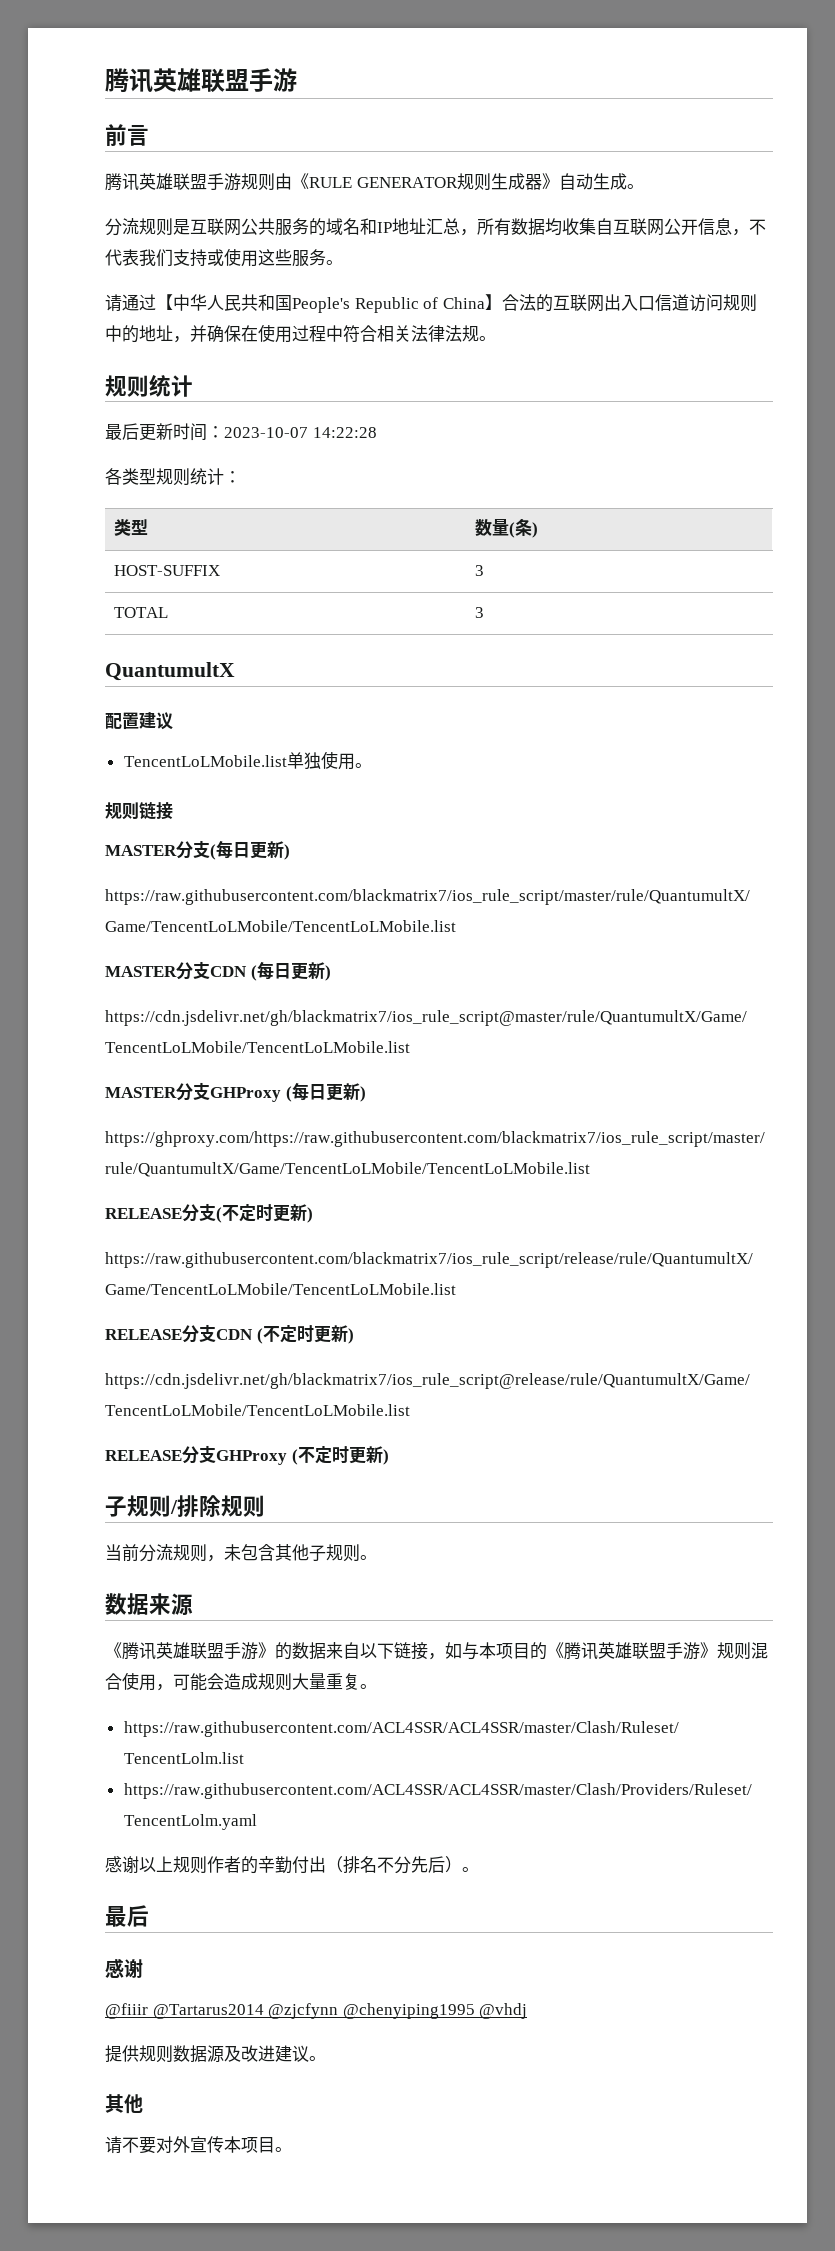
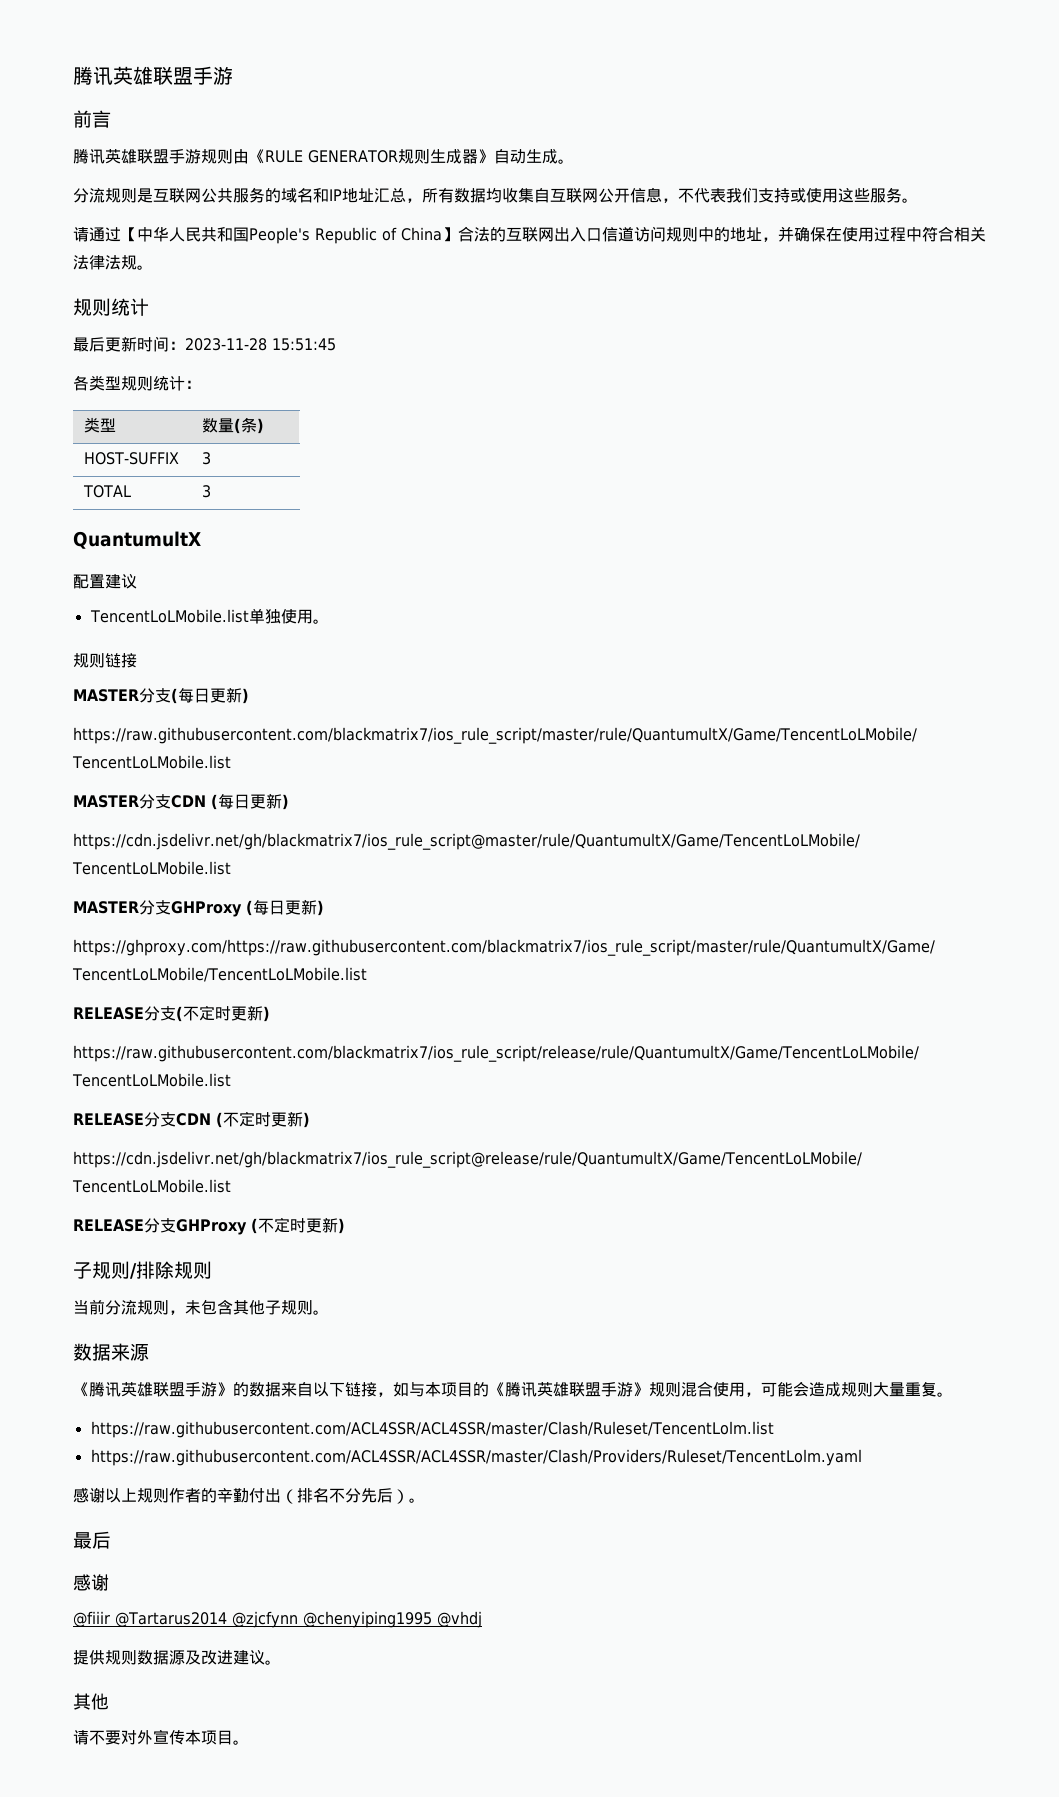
[224,427,377,438] 2023-10-07 14:22:28 -> [185,338,336,351] 2023-11-28 15:51:45

